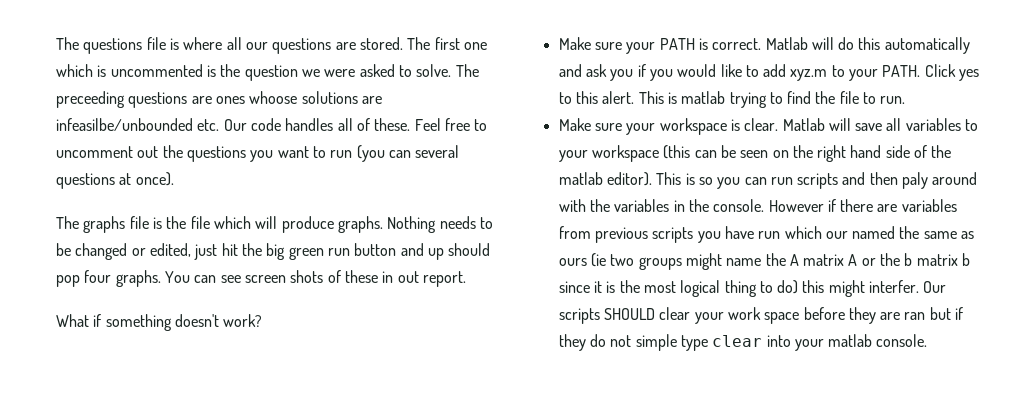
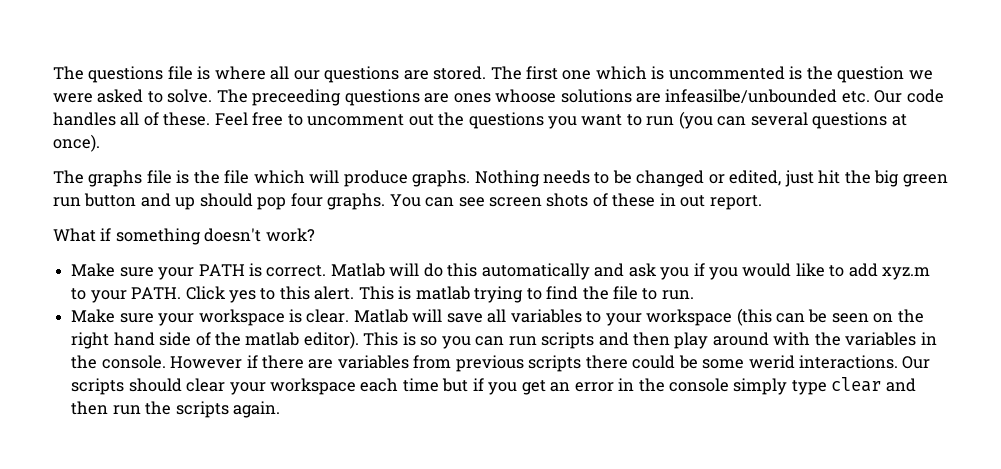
[902,172,929,189] paly -> [674,332,709,349] play
[697,226,975,243] [558,253,971,270] [558,280,920,297] you have run which our named the same as ours (ie two groups might name the A matrix A or the b matrix b since it is the most logical thing to do) this might interfer. -> [585,355,898,369] there could be some werid interactions.
[603,308,655,320] SHOULD -> [128,378,182,392] should
[727,307,964,324] [558,334,928,351] work space before they are ran but if they do not simple type clear into your matlab console. -> [269,377,916,395] [71,401,280,418] workspace each time but if you get an error in the console simply type clear and then run the scripts again.

